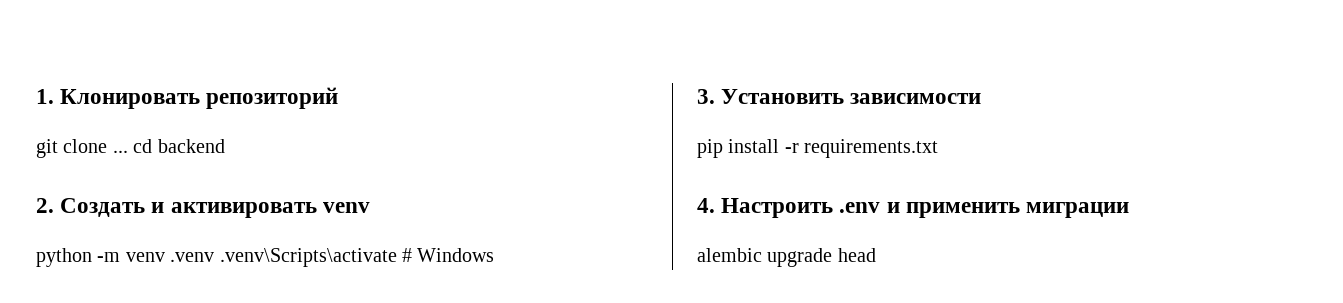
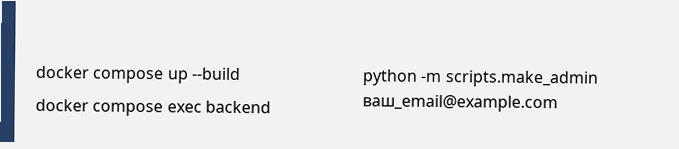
[36,87,339,109] [36,139,225,158] [36,198,370,218] [36,248,495,267] [697,89,982,104] [697,139,939,158] [697,198,1130,218] [697,248,876,267] 1. Клонировать репозиторий // git clone ... cd backend // 2. Создать и активировать venv // python -m venv .venv .venv\Scripts\activate # Windows // 3. Установить зависимости // pip install -r requirements.txt // 4. Настроить .env и применить миграции // alembic upgrade head -> [35,65,241,84] [35,98,271,117] [362,69,599,88] [362,94,558,113] docker compose up --build // docker compose exec backend python -m scripts.make_admin ваш_email@example.com

